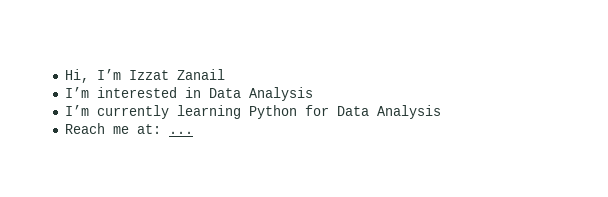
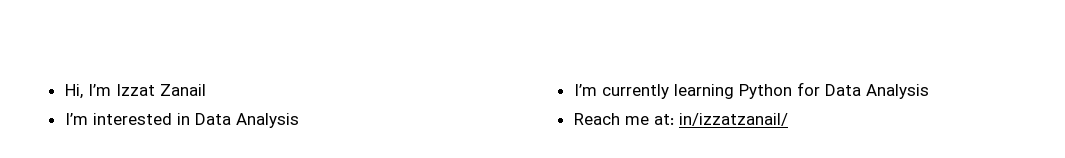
[168,131,193,134] ... -> [678,113,788,126] in/izzatzanail/

